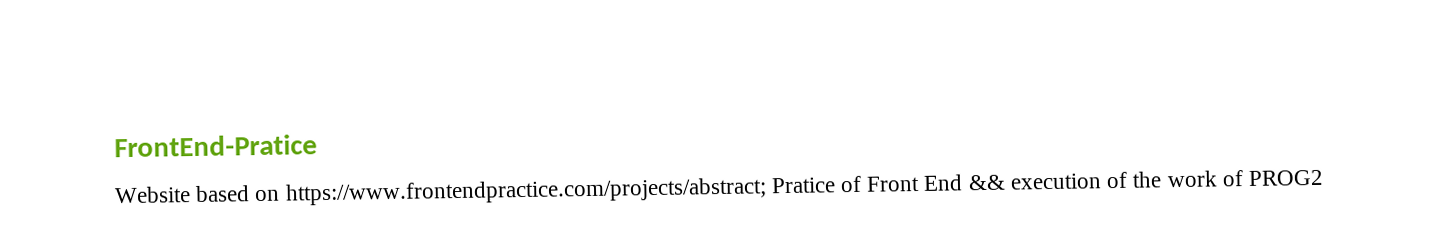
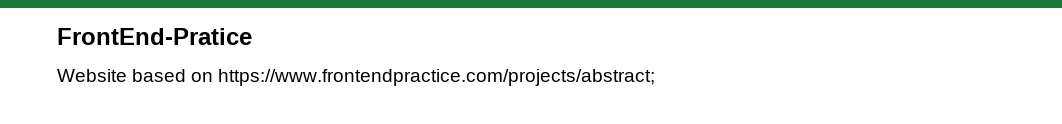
[770,169,1324,194] Pratice of Front End && execution of the work of PROG2 -> (656, 77) none

